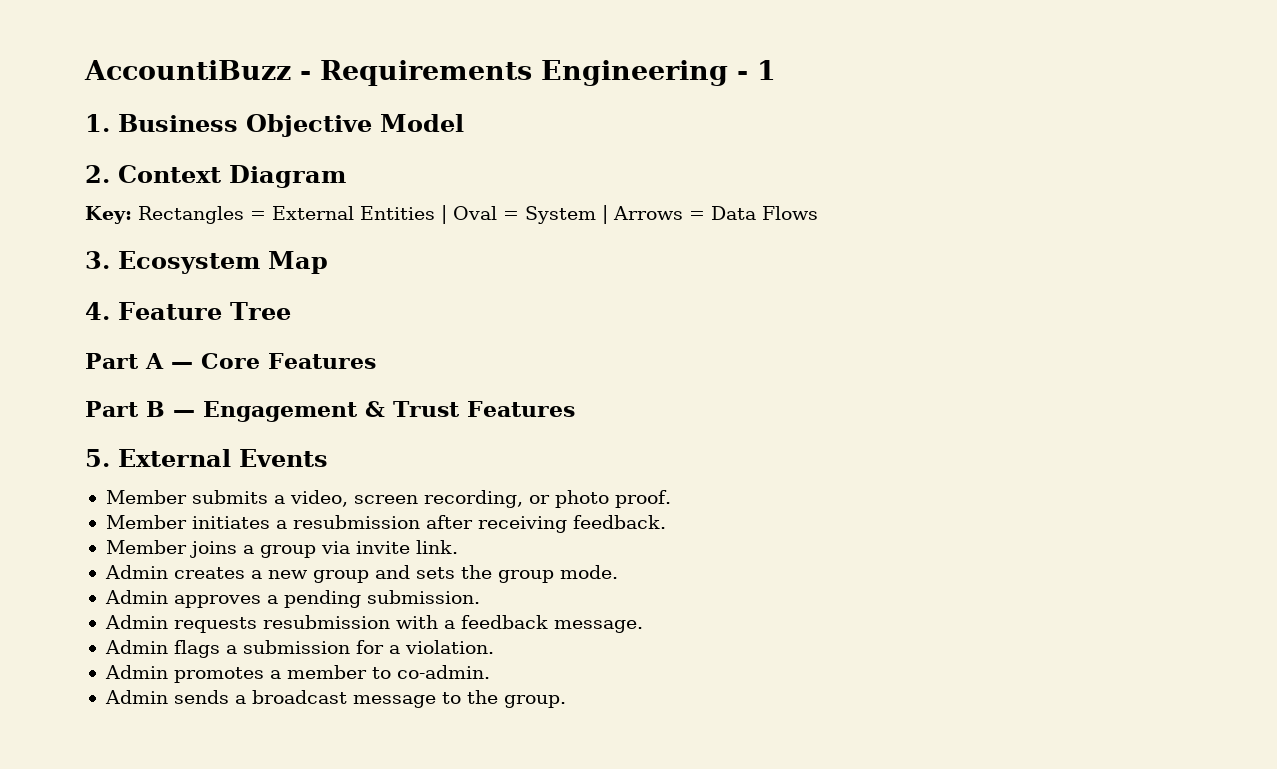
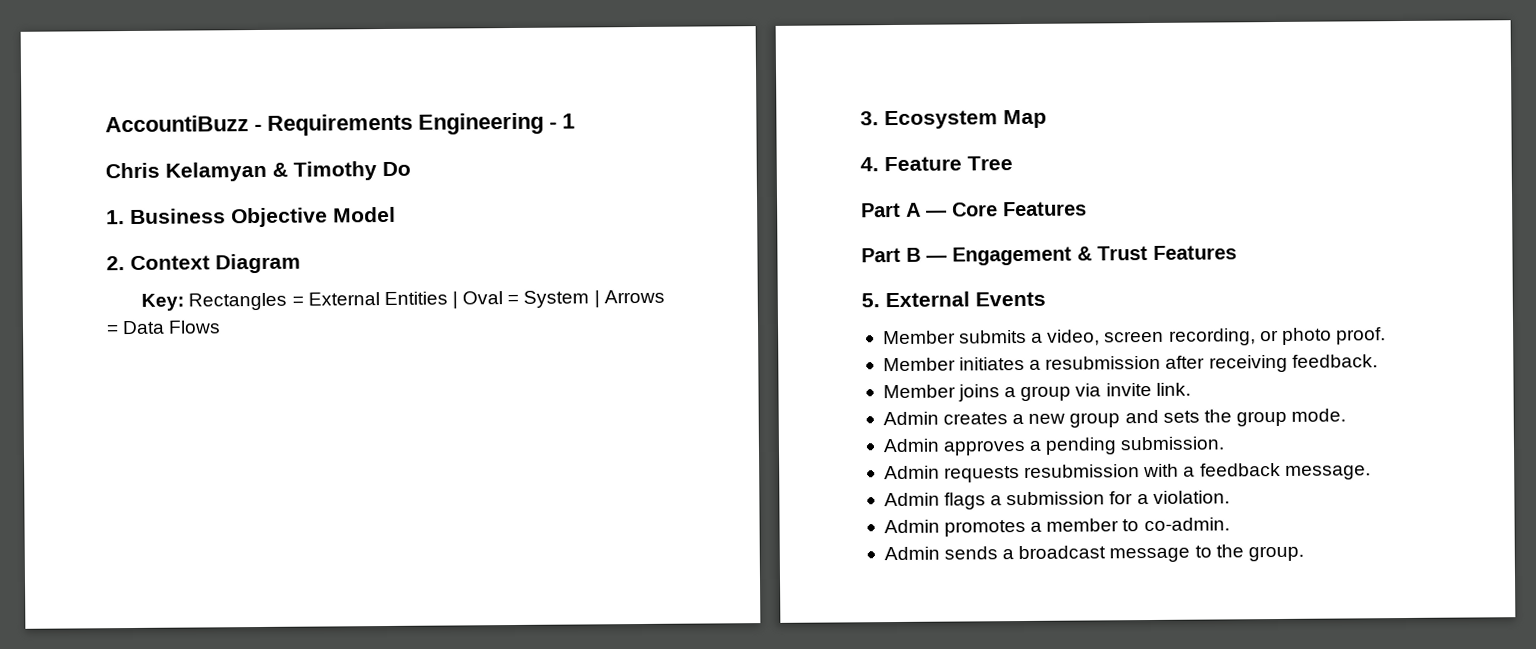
(776, 70) none -> [105,161,411,182] // Chris Kelamyan & Timothy Do

